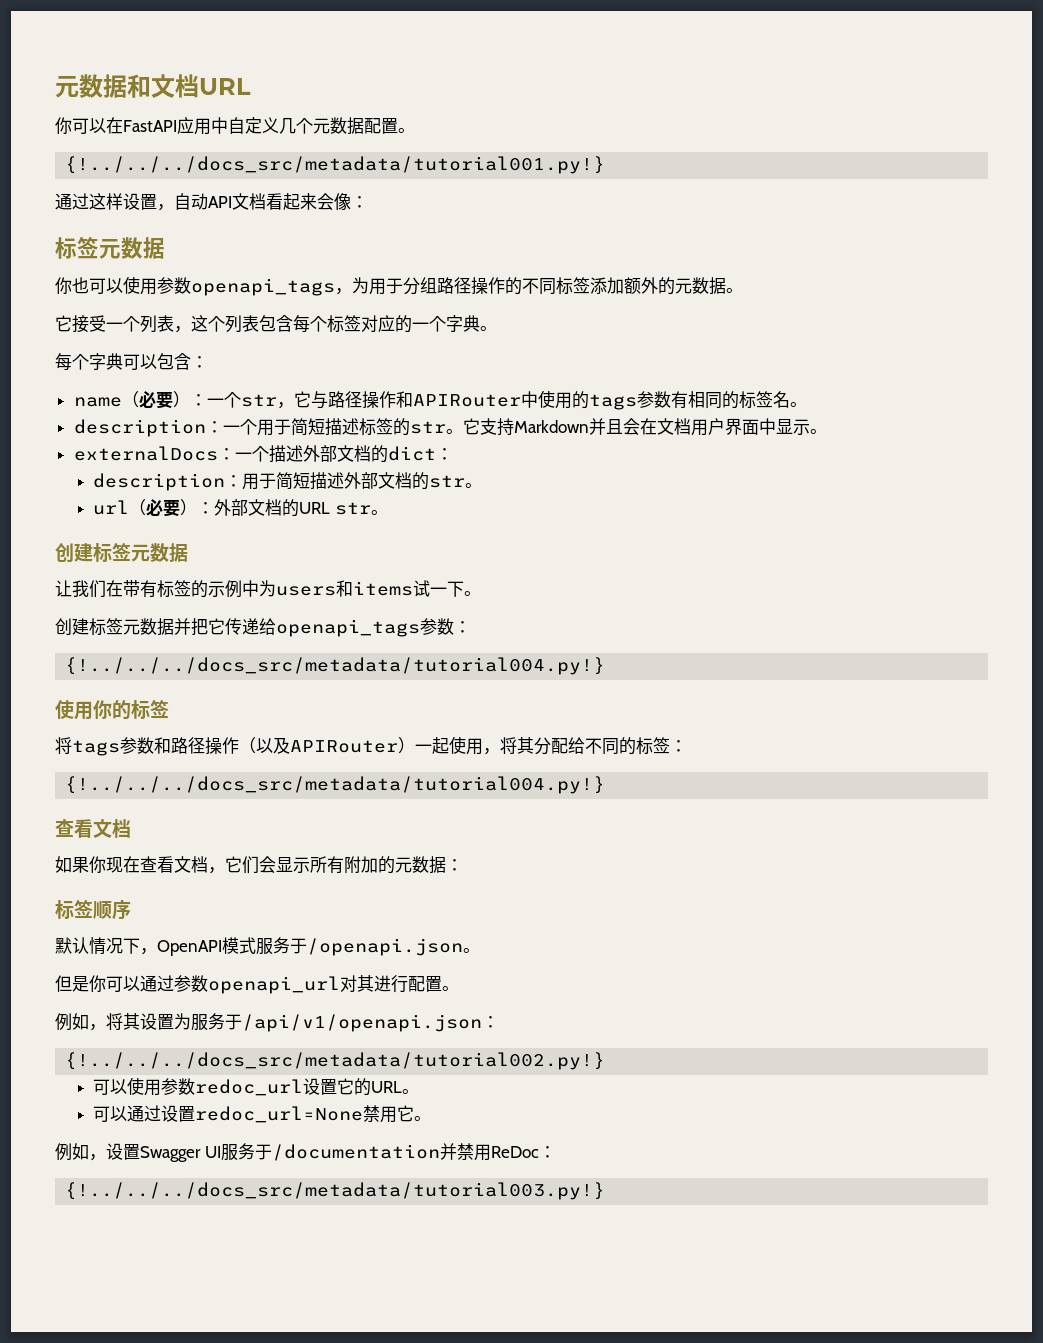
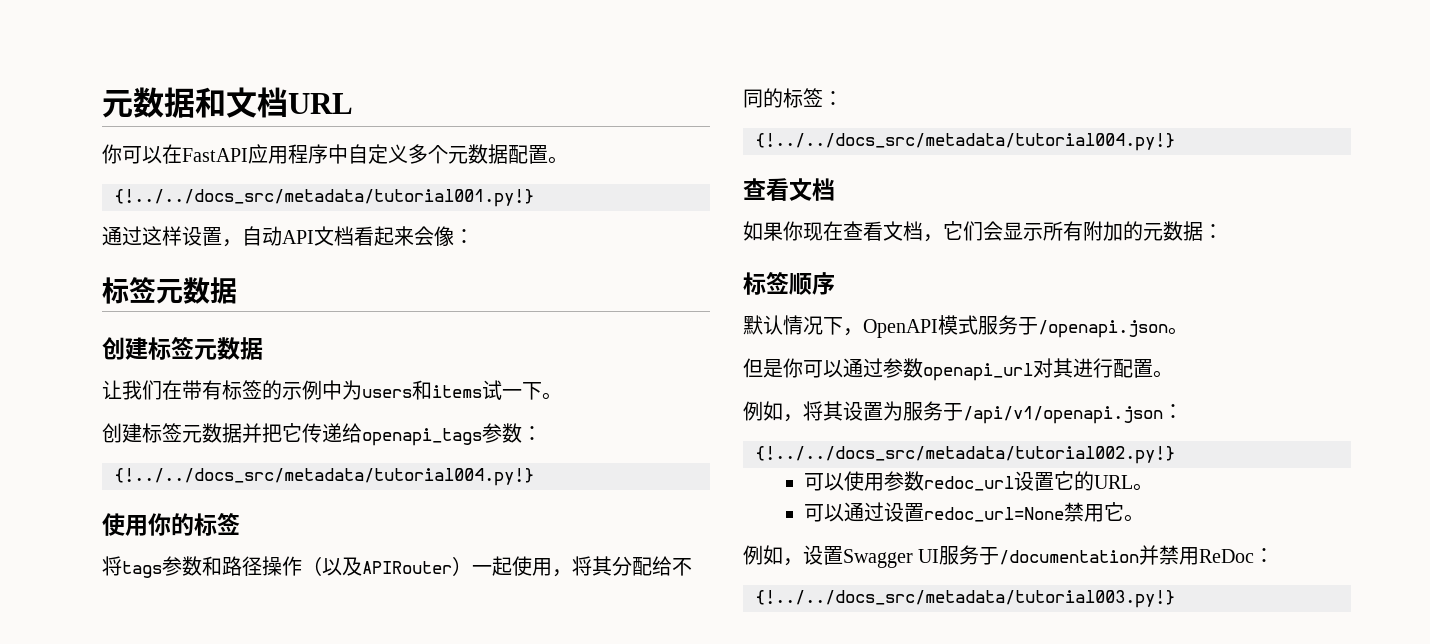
(211, 126) none -> [288,144,328,164] 程序
[278,118,296,134] 几 -> [408,144,428,164] 多
[65,156,606,174] {!../../../docs_src/metadata/tutorial001.py!} -> [114,189,534,207] {!../../docs_src/metadata/tutorial001.py!}
[55,276,743,296] [55,315,497,333] [55,353,208,370] [73,390,807,410] [73,418,827,437] [73,445,453,463] [93,472,483,491] [93,499,388,517] // 你也可以使用参数openapi_tags，为用于分组路径操作的不同标签添加额外的元数据。 // 它接受一个列表，这个列表包含每个标签对应的一个字典。 // 每个字典可以包含： // name（必要）：一个str，它与路径操作和APIRouter中使用的tags参数有相同的标签名。 // description：一个用于简短描述标签的str。它支持Markdown并且会在文档用户界面中显示。 // externalDocs：一个描述外部文档的dict： // description：用于简短描述外部文档的str。 // url（必要）：外部文档的URL str。 -> (237, 290) none
[65,657,606,675] {!../../../docs_src/metadata/tutorial004.py!} -> [114,468,534,486] {!../../docs_src/metadata/tutorial004.py!}
[65,776,606,794] {!../../../docs_src/metadata/tutorial004.py!} -> [755,133,1175,151] {!../../docs_src/metadata/tutorial004.py!}
[65,1052,606,1070] {!../../../docs_src/metadata/tutorial002.py!} -> [755,446,1175,464] {!../../docs_src/metadata/tutorial002.py!}
[65,1182,606,1200] {!../../../docs_src/metadata/tutorial003.py!} -> [755,590,1175,608] {!../../docs_src/metadata/tutorial003.py!}

